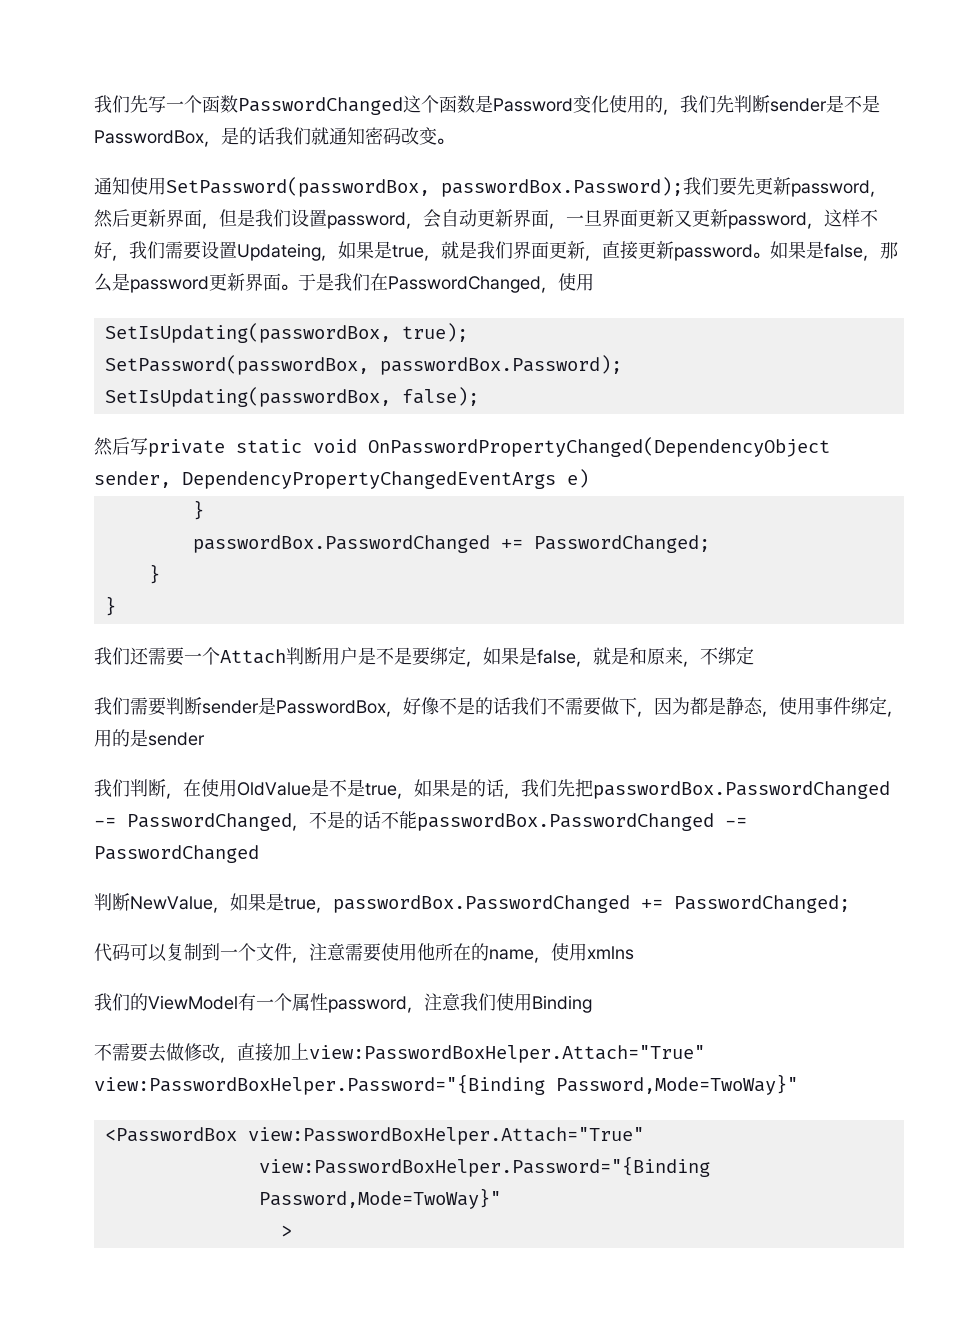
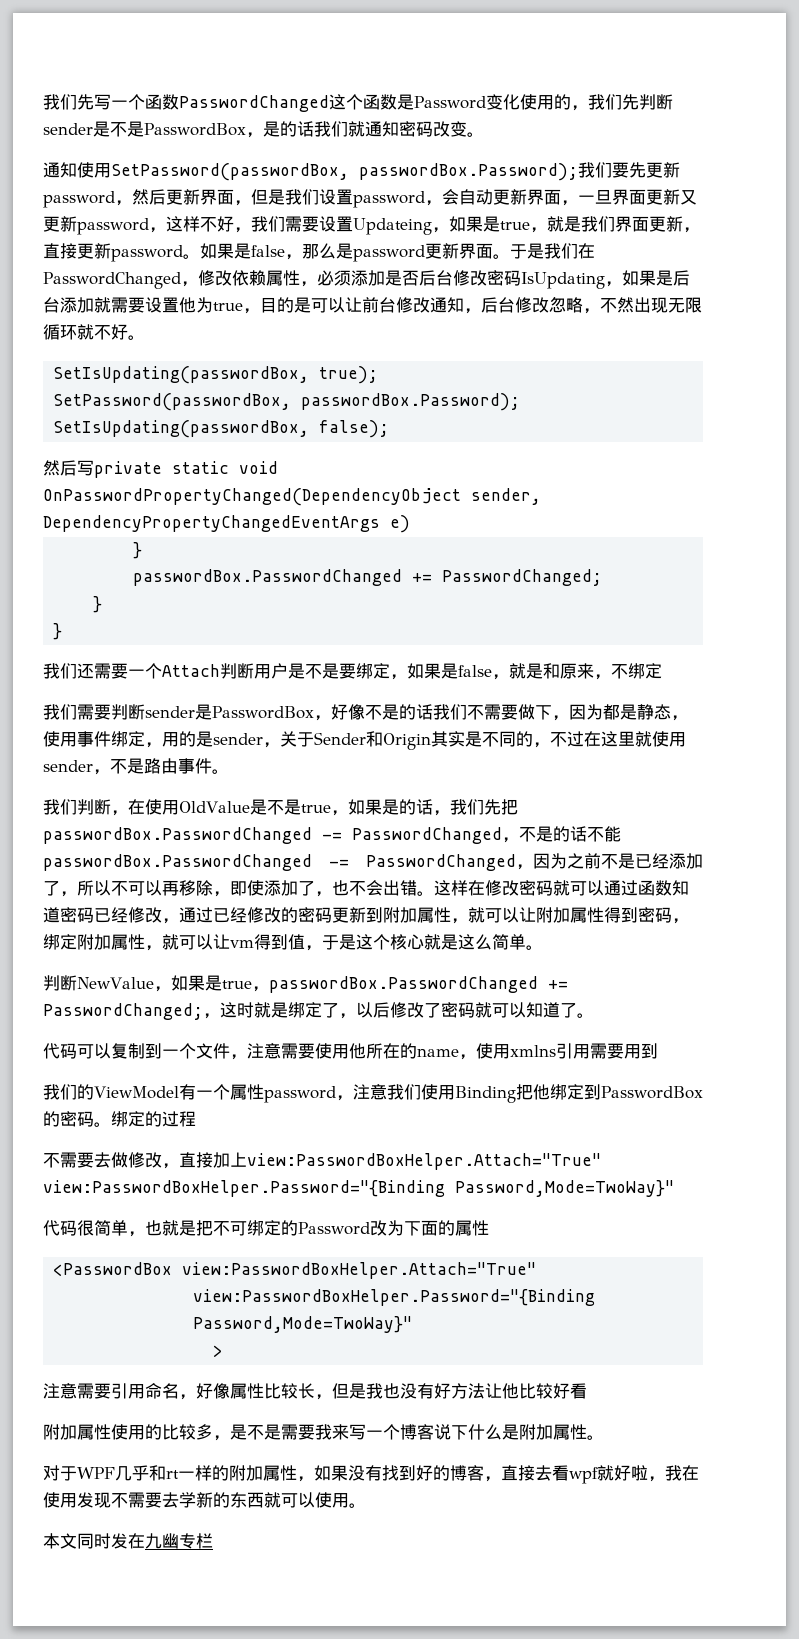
[558,273,594,291] 使用 -> [198,270,690,289] [43,296,702,314] [43,324,145,340] 修改依赖属性，必须添加是否后台修改密码IsUpdating，如果是后台添加就需要设置他为true，目的是可以让前台修改通知，后台修改忽略，不然出现无限循环就不好。
(205, 739) none -> [263,731,686,750] [43,758,229,775] ，关于Sender和Origin其实是不同的，不过在这里就使用sender，不是路由事件。
(259, 854) none -> [516,853,703,870] [43,880,689,897] [43,907,689,924] [43,934,543,951] ，因为之前不是已经添加了，所以不可以再移除，即使添加了，也不会出错。这样在修改密码就可以通过函数知道密码已经修改，通过已经修改的密码更新到附加属性，就可以让附加属性得到密码，绑定附加属性，就可以让vm得到值，于是这个核心就是这么简单。
(850, 904) none -> [203,1002,594,1019] ，这时就是绑定了，以后修改了密码就可以知道了。
(634, 953) none -> [556,1043,658,1059] 引用需要用到
(592, 1004) none -> [515,1084,703,1100] [43,1111,196,1127] 把他绑定到PasswordBox的密码。绑定的过程
(798, 1084) none -> [43,1220,489,1237] // 代码很简单，也就是把不可绑定的Password改为下面的属性
(292, 1231) none -> [43,1383,587,1400] [43,1424,604,1441] [43,1465,699,1484] [43,1492,366,1508] [43,1533,213,1549] // 注意需要引用命名，好像属性比较长，但是我也没有好方法让他比较好看 // 附加属性使用的比较多，是不是需要我来写一个博客说下什么是附加属性。 // 对于WPF几乎和rt一样的附加属性，如果没有找到好的博客，直接去看wpf就好啦，我在使用发现不需要去学新的东西就可以使用。 // 本文同时发在九幽专栏

